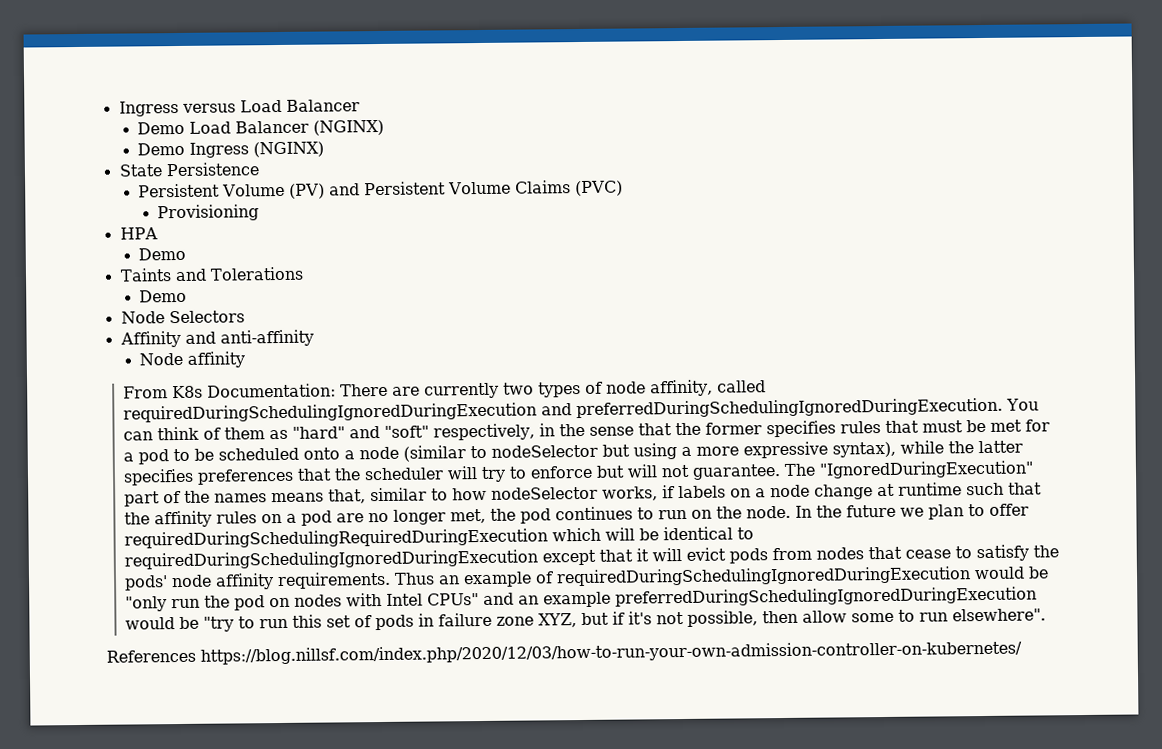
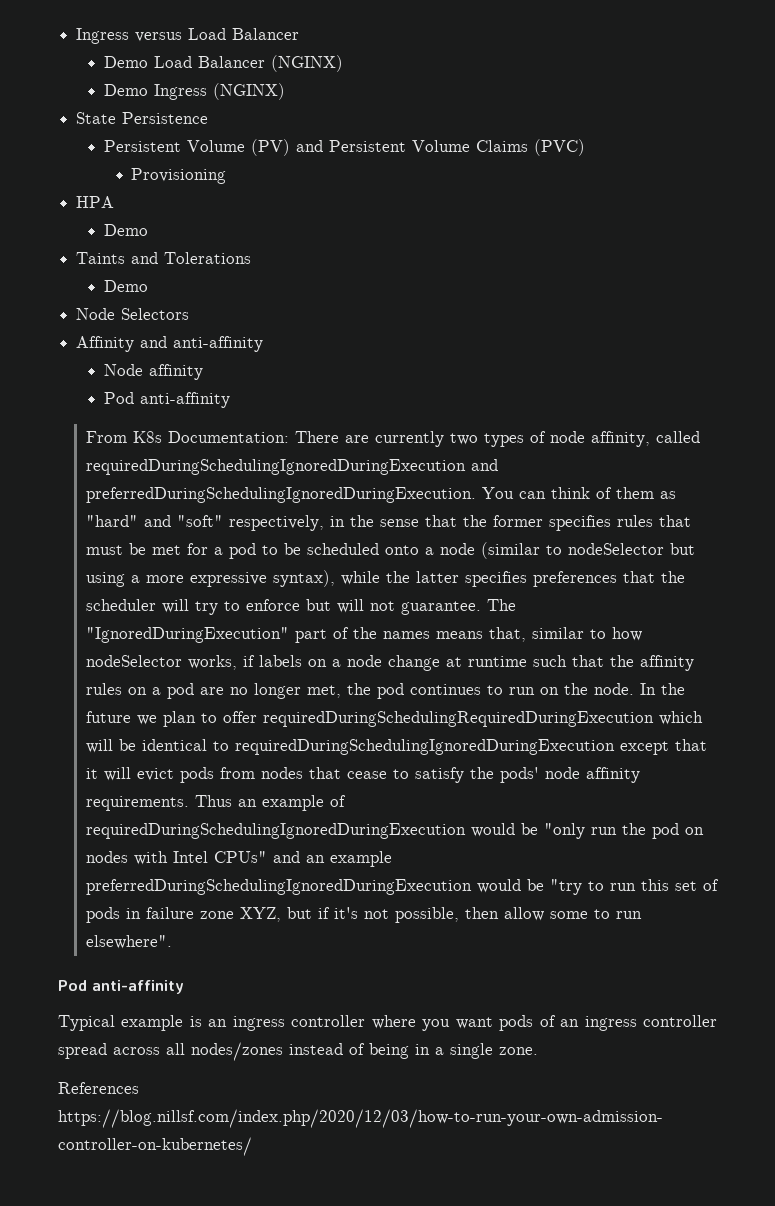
(246, 359) none -> [103,392,230,408] // Pod anti-affinity
(1046, 615) none -> [58,980,184,994] [58,1015,717,1031] [58,1042,538,1061] // Pod anti-affinity // Typical example is an ingress controller where you want pods of an ingress controller spread across all nodes/zones instead of being in a single zone.

